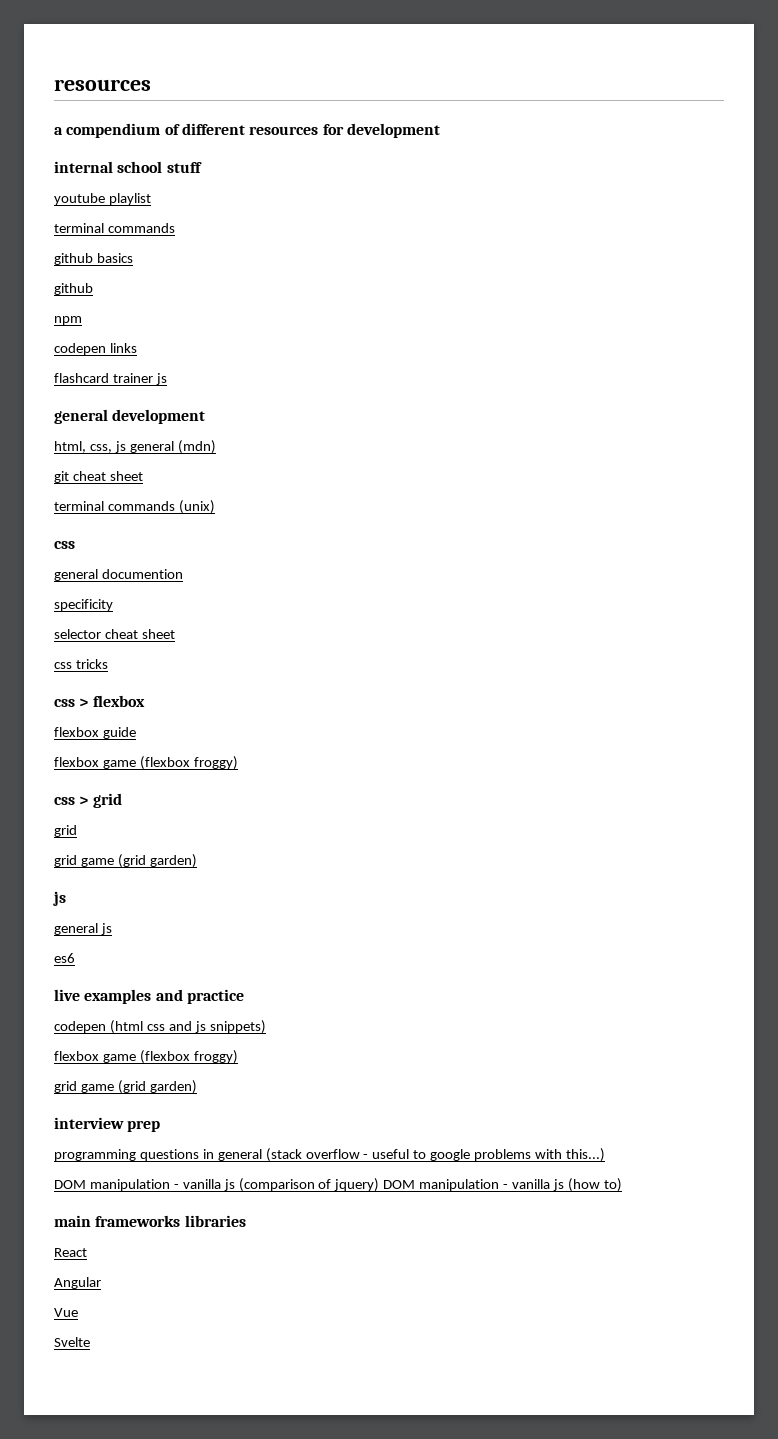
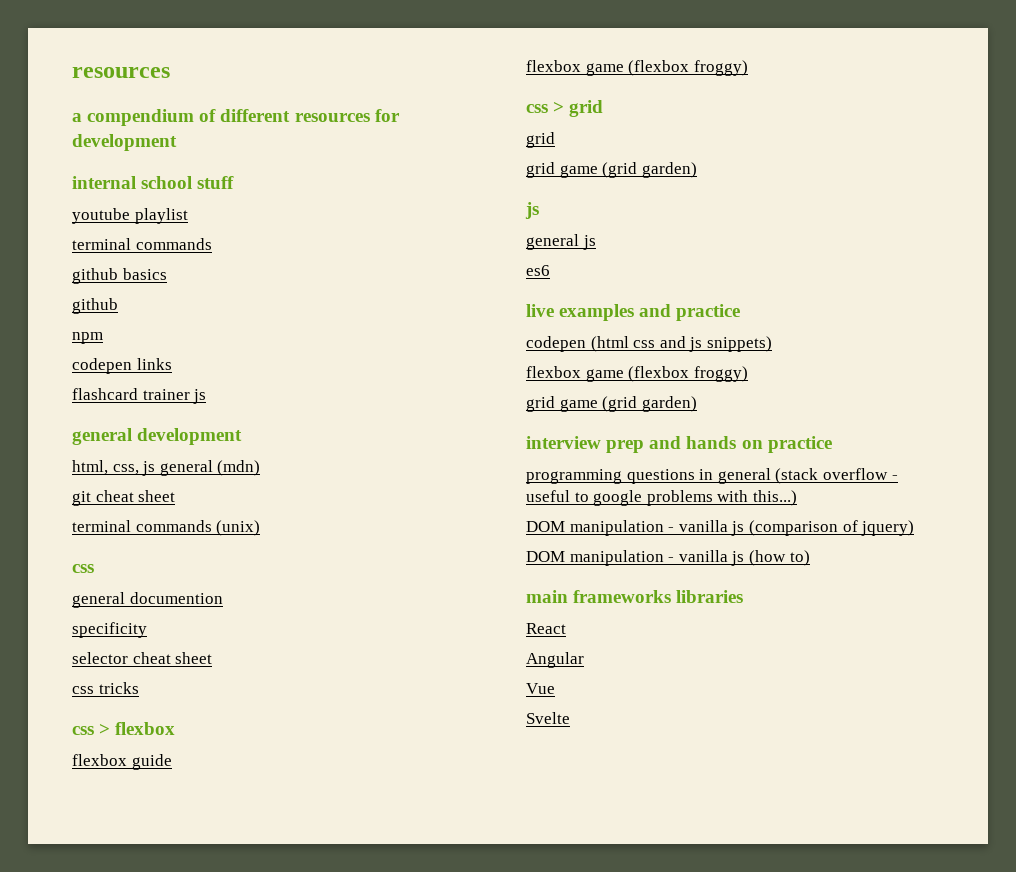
(161, 1126) none -> [649,436,832,453] and hands on practice
(380, 1185) none -> (915, 528) //

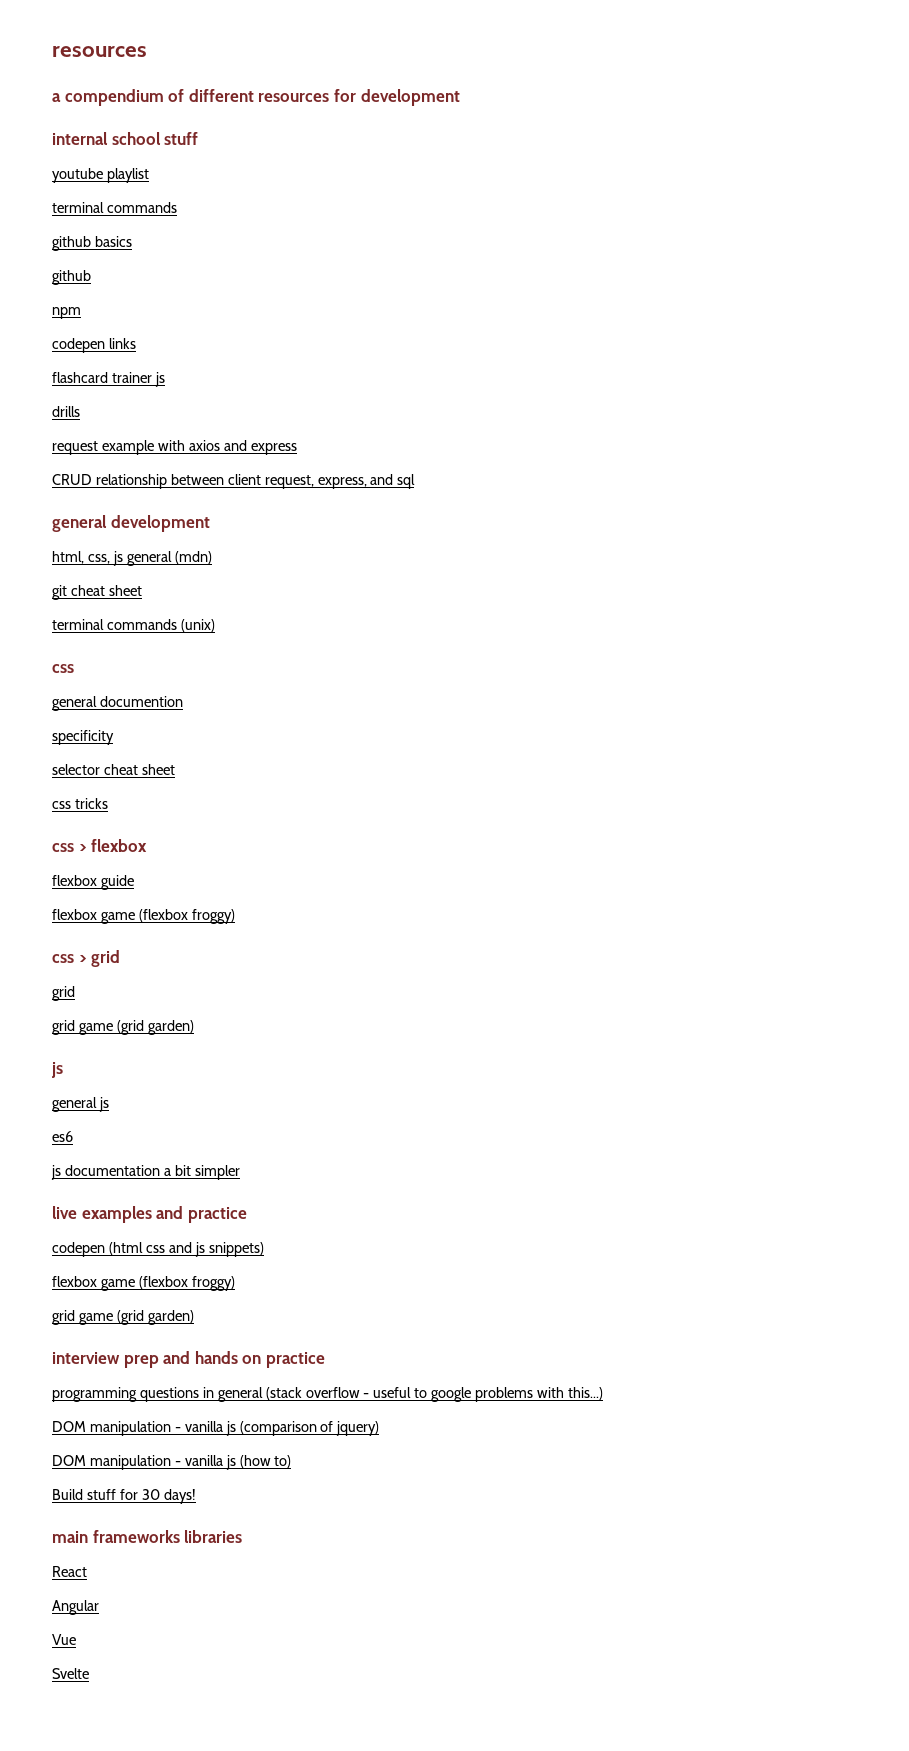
(207, 396) none -> [52,406,80,417] [52,440,297,455] [52,474,416,489] // drills // request example with axios and express // CRUD relationship between client request, express, and sql
(550, 270) none -> [51,1165,240,1180] // js documentation a bit simpler
(810, 558) none -> [52,1489,196,1504] // Build stuff for 30 days!

